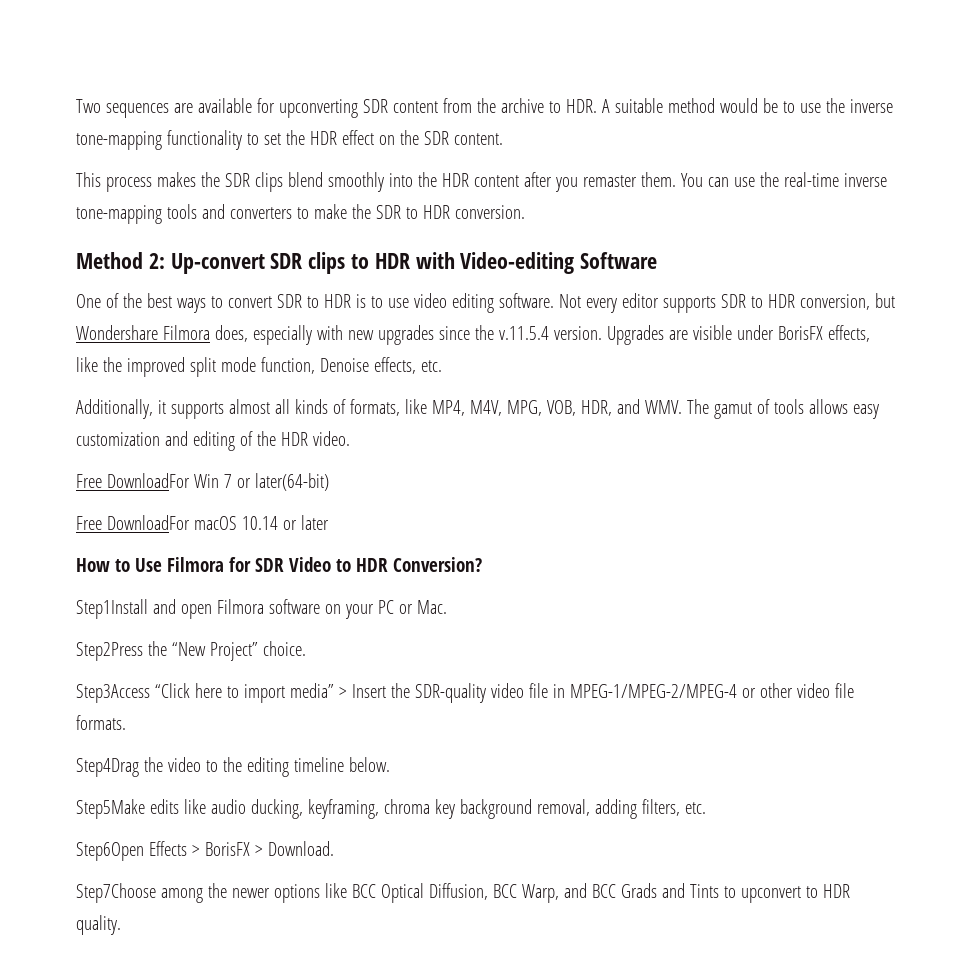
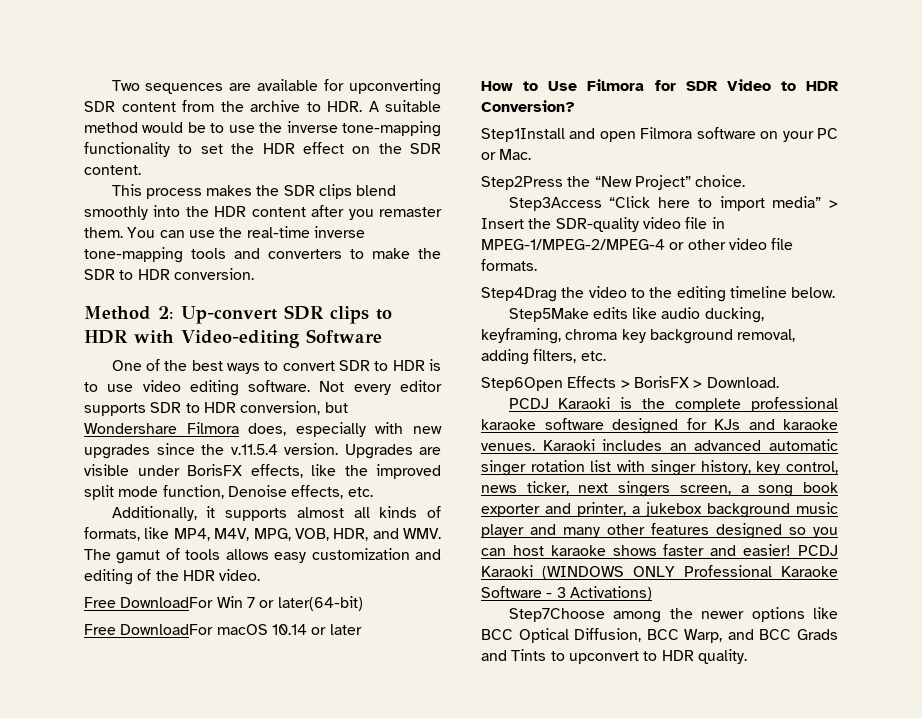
(334, 848) none -> [508,397,838,412] [481,418,838,434] [481,439,838,451] [481,460,838,476] [481,481,838,497] [481,502,838,518] [481,523,838,539] [481,544,838,556] [481,565,838,580] [481,586,652,601] // PCDJ Karaoki is the complete professional karaoke software designed for KJs and karaoke venues. Karaoki includes an advanced automatic singer rotation list with singer history, key control, news ticker, next singers screen, a song book exporter and printer, a jukebox background music player and many other features designed so you can host karaoke shows faster and easier! PCDJ Karaoki (WINDOWS ONLY Professional Karaoke Software - 3 Activations)

